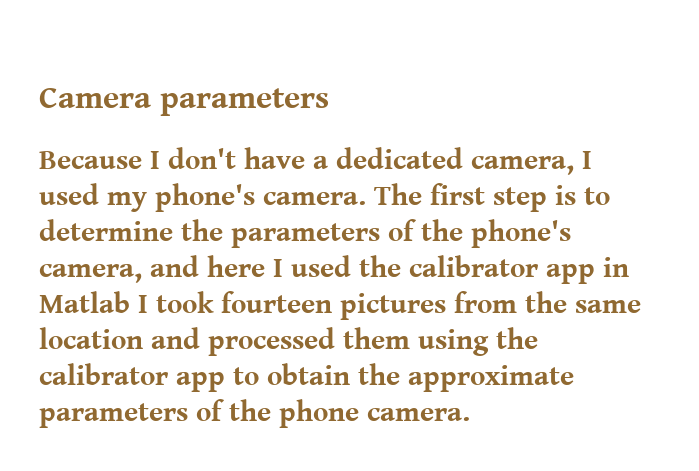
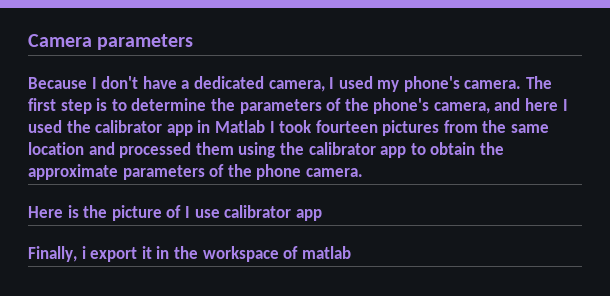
(470, 414) none -> [28,205,322,221] [28,246,351,262] // Here is the picture of I use calibrator app // Finally, i export it in the workspace of matlab

